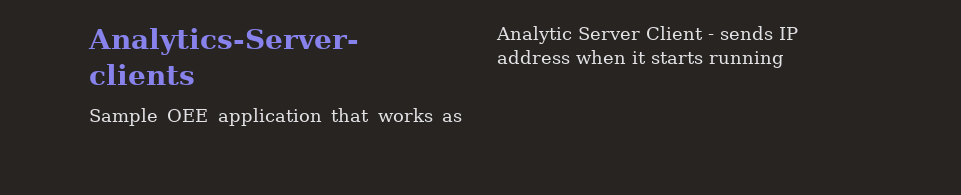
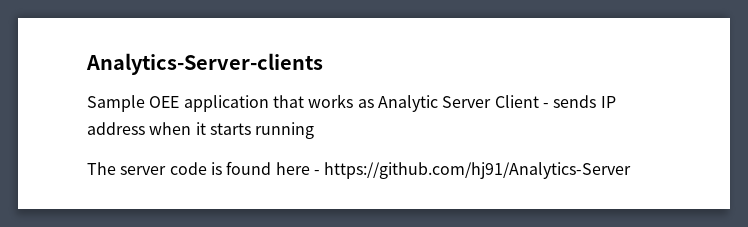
(784, 59) none -> [87,161,632,179] // The server code is found here - https://github.com/hj91/Analytics-Server

